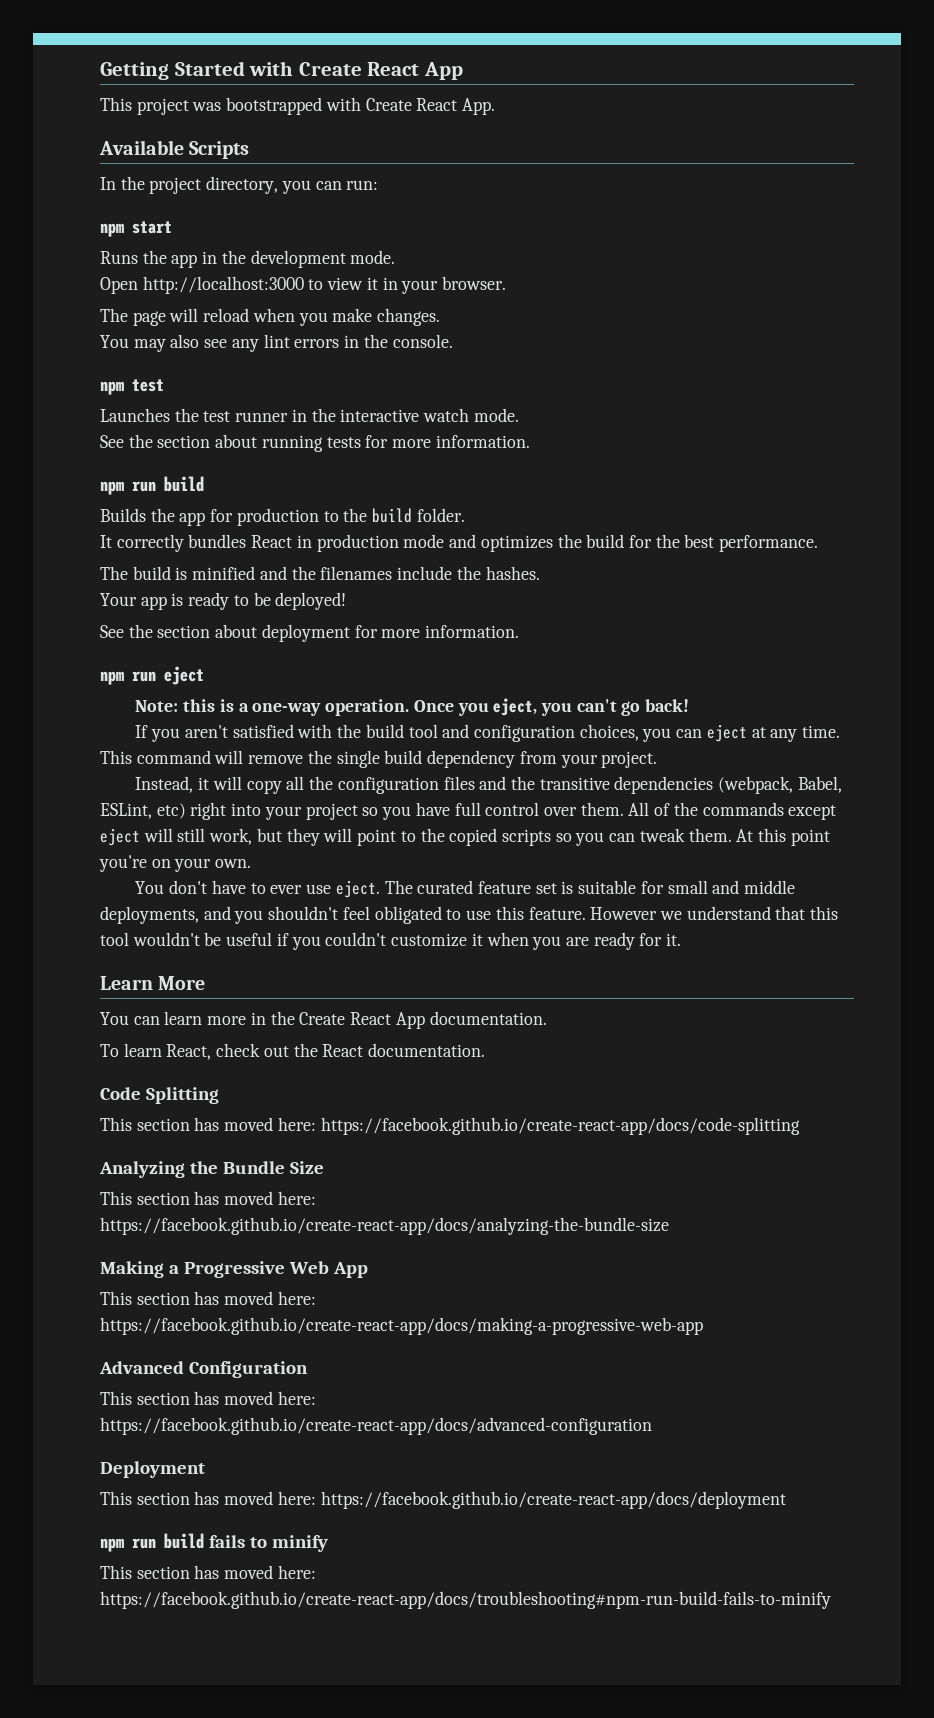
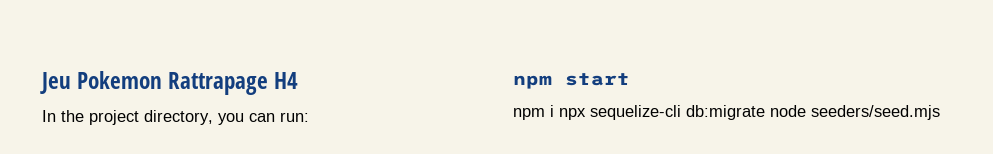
[100,61,463,80] [100,97,496,115] [99,140,250,159] Getting Started with Create React App // This project was bootstrapped with Create React App. // Available Scripts -> [40,71,299,95] Jeu Pokemon Rattrapage H4
[100,250,396,268] [100,276,507,294] [100,308,441,326] [100,334,453,352] [100,379,164,395] [100,408,519,422] [100,434,530,452] [100,476,204,495] [100,508,465,526] [100,534,819,552] [100,566,540,580] [100,592,347,610] [100,624,520,642] [100,666,204,685] [135,698,690,716] [135,724,841,742] [100,750,658,768] [135,776,842,794] [100,802,837,820] [100,828,830,846] [99,855,252,872] [135,880,796,898] [100,906,839,924] [100,932,682,950] [100,976,206,990] [100,1011,547,1029] [100,1043,486,1060] [100,1087,219,1104] [100,1117,800,1135] [99,1161,324,1178] [100,1191,316,1205] [100,1217,669,1235] [100,1261,368,1278] [100,1291,316,1305] [100,1317,703,1335] [99,1361,308,1378] [100,1391,316,1405] [100,1417,652,1435] [100,1461,205,1478] [100,1491,786,1509] [100,1533,328,1552] [100,1565,316,1579] [100,1591,831,1609] Runs the app in the development mode. // Open http://localhost:3000 to view it in your browser. // The page will reload when you make changes. // You may also see any lint errors in the console. // npm test // Launches the test runner in the interactive watch mode. // See the section about running tests for more information. // npm run build // Builds the app for production to the build folder. // It correctly bundles React in production mode and optimizes the build for the best performance. // The build is minified and the filenames include the hashes. // Your app is ready to be deployed! // See the section about deployment for more information. // npm run eject // Note: this is a one-way operation. Once you eject, you can't go back! // If you aren't satisfied with the build tool and configuration choices, you can eject at any time. This command will remove the single build dependency from your project. // Instead, it will copy all the configuration files and the transitive dependencies (webpack, Babel, ESLint, etc) right into your project so you have full control over them. All of the commands except eject will still work, but they will point to the copied scripts so you can tweak them. At this point you're on your own. // You don't have to ever use eject. The curated feature set is suitable for small and middle deployments, and you shouldn't feel obligated to use this feature. However we understand that this tool wouldn't be useful if you couldn't customize it when you are ready for it. // Learn More // You can learn more in the Create React App documentation. // To learn React, check out the React documentation. // Code Splitting // This section has moved here: https://facebook.github.io/create-react-app/docs/code-splitting // Analyzing the Bundle Size // This section has moved here: https://facebook.github.io/create-react-app/docs/analyzing-the-bundle-size // Making a Progressive Web App // This section has moved here: https://facebook.github.io/create-react-app/docs/making-a-progressive-web-app // Advanced Configuration // This section has moved here: https://facebook.github.io/create-react-app/docs/advanced-configuration // Deployment // This section has moved here: https://facebook.github.io/create-react-app/docs/deployment // npm run build fails to minify // This section has moved here: https://facebook.github.io/create-react-app/docs/troubleshooting#npm-run-build-fails-to-minify -> [513,105,940,120] npm i npx sequelize-cli db:migrate node seeders/seed.mjs

